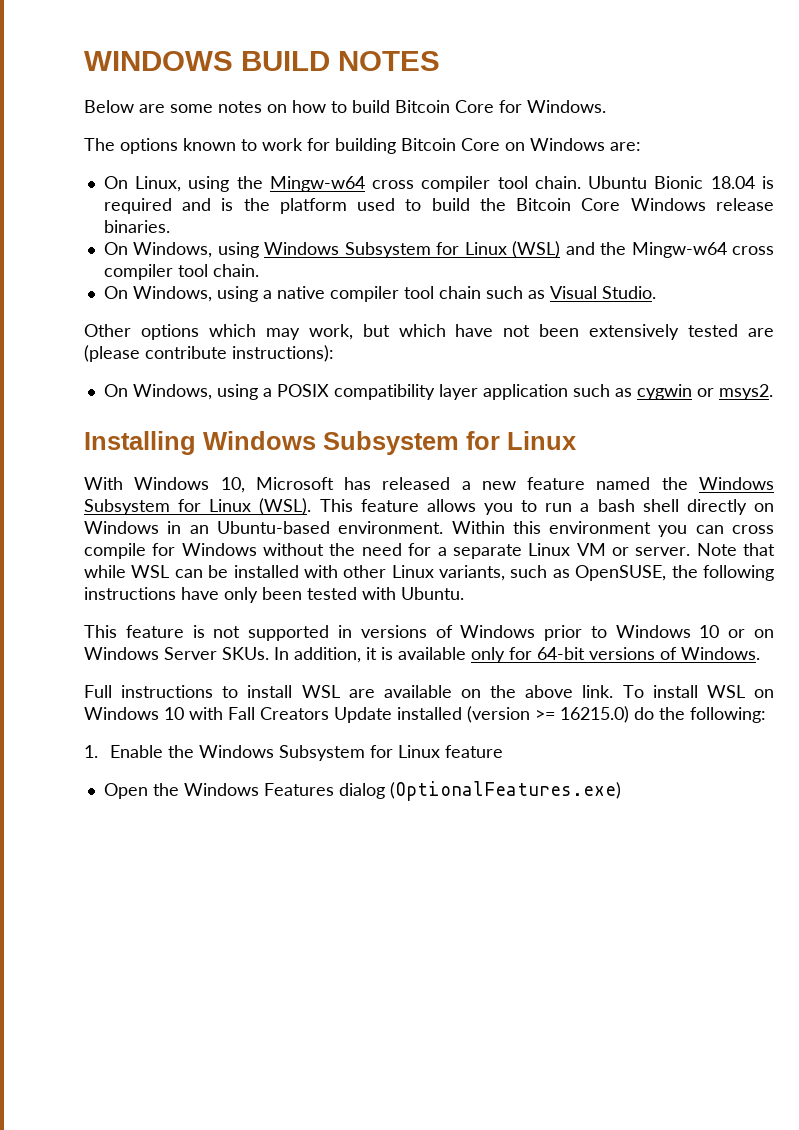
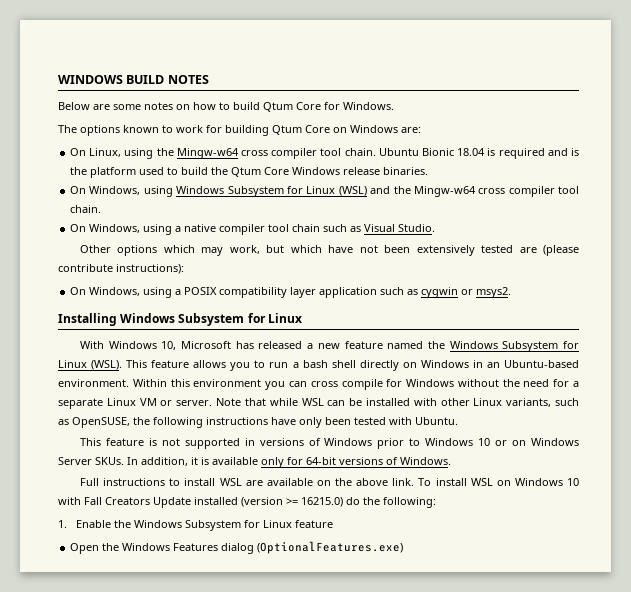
[395,100,450,113] Bitcoin -> [263,102,293,112] Qtum
[401,138,456,151] Bitcoin -> [272,125,302,135] Qtum
[516,198,572,211] Bitcoin -> [231,167,262,177] Qtum

